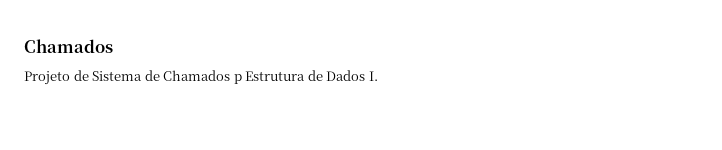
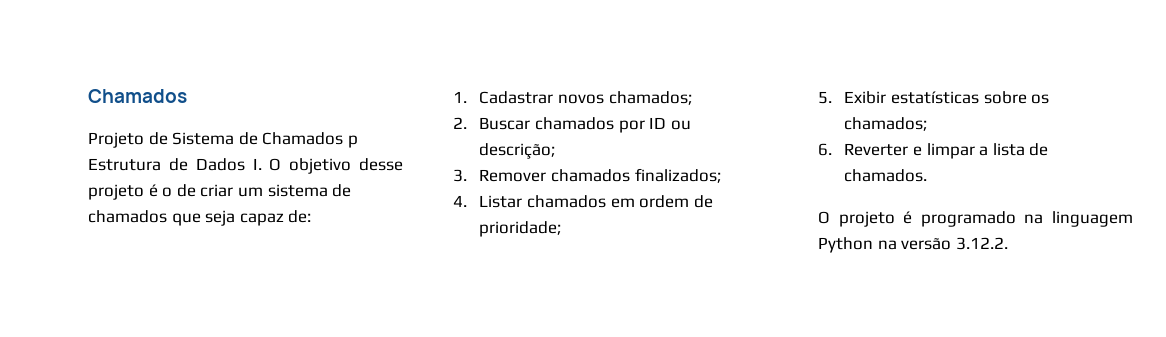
(378, 76) none -> [269,158,403,174] [88,184,352,200] [88,210,312,226] [453,91,692,105] [453,117,691,133] [479,143,556,159] [453,168,721,183] [453,195,713,208] [479,221,562,237] [818,91,1050,104] [844,117,928,131] [818,143,1049,159] [844,169,928,182] [818,211,1133,227] [818,237,1008,253] O objetivo desse projeto é o de criar um sistema de chamados que seja capaz de: // 1. Cadastrar novos chamados; // 2. Buscar chamados por ID ou descrição; // 3. Remover chamados finalizados; // 4. Listar chamados em ordem de prioridade; // 5. Exibir estatísticas sobre os chamados; // 6. Reverter e limpar a lista de chamados. // O projeto é programado na linguagem Python na versão 3.12.2.

